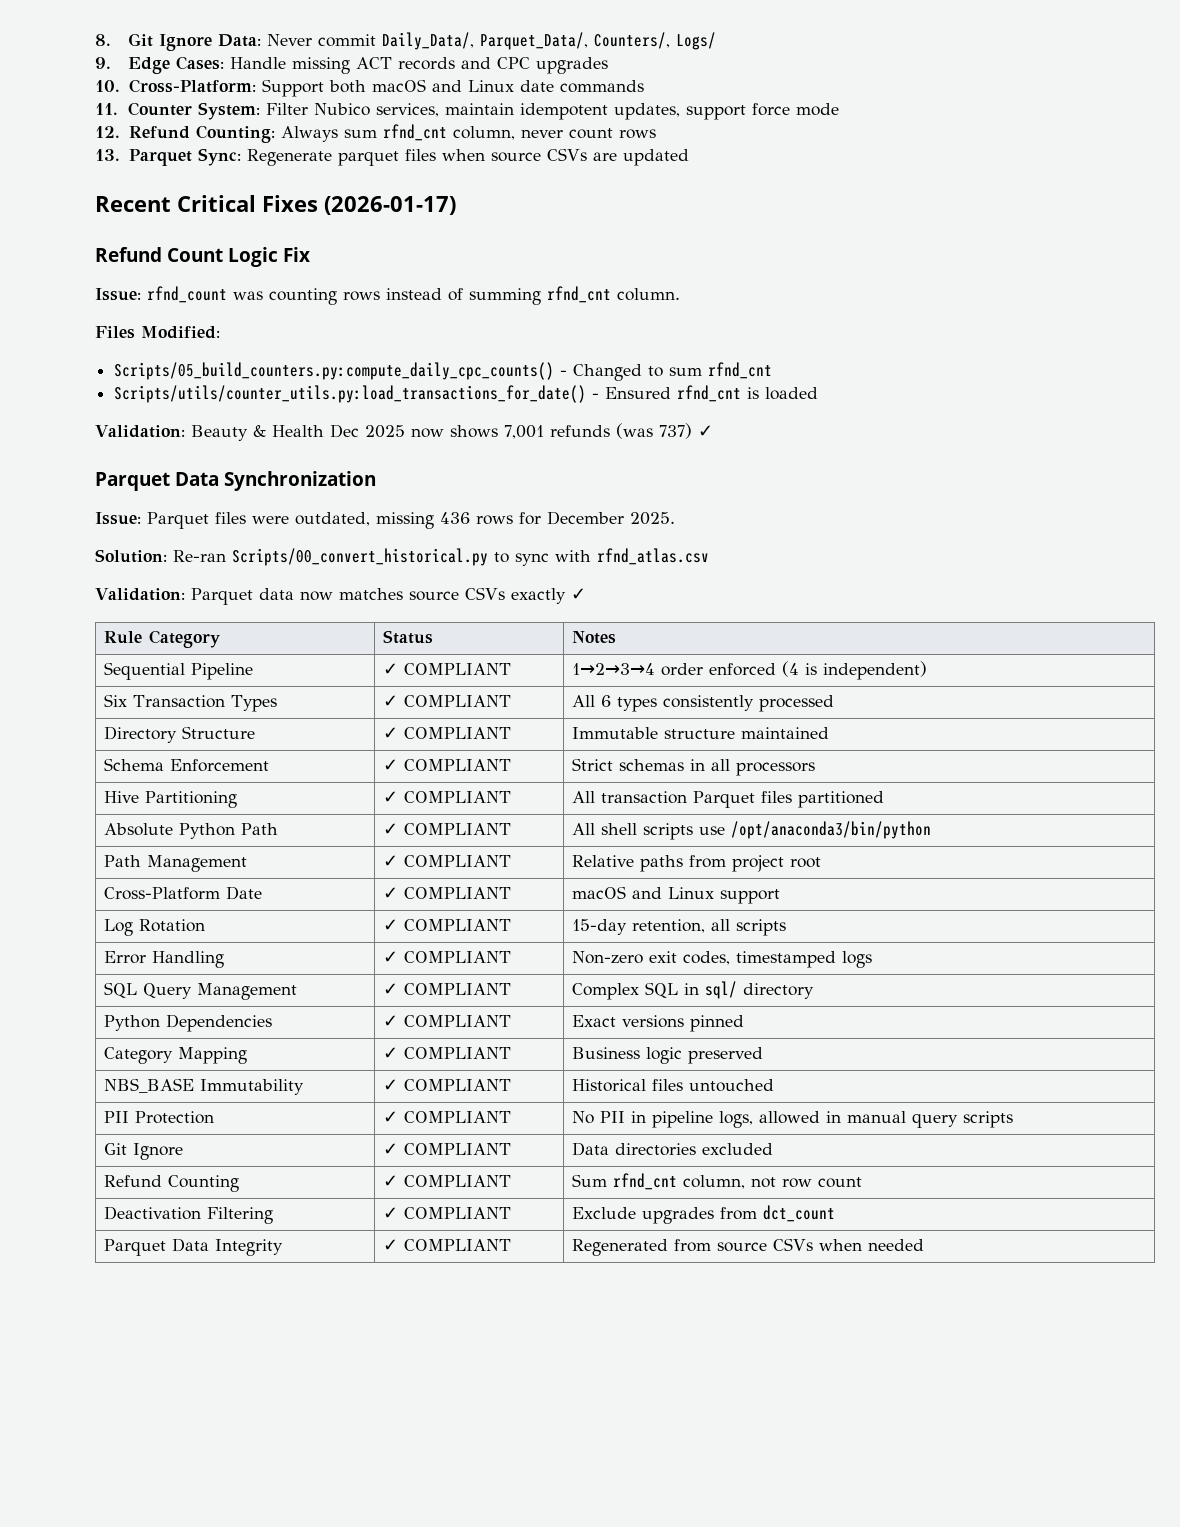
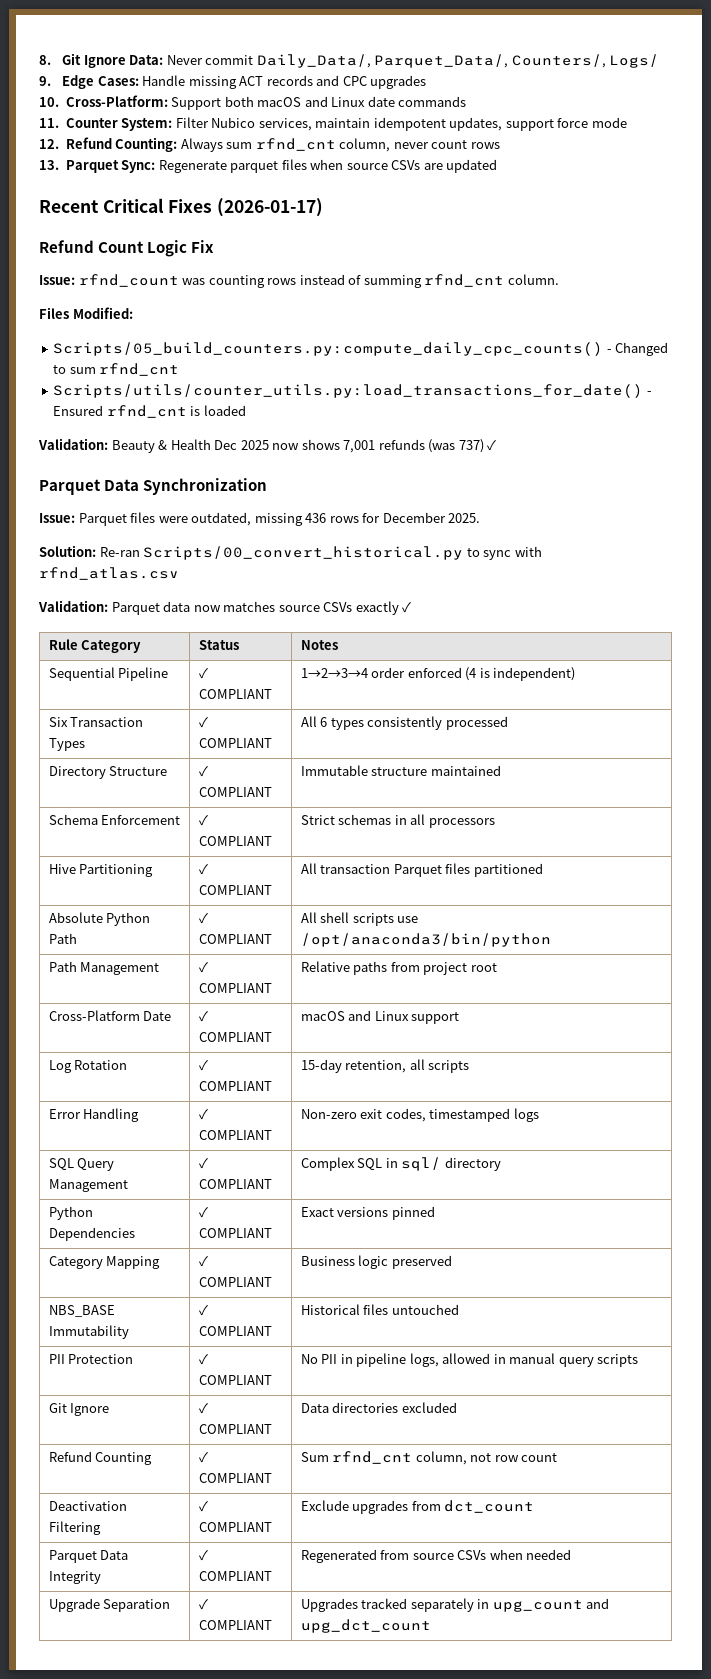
(925, 1245) none -> [48,1598,171,1612] [198,1598,208,1610] [198,1620,272,1630] [300,1598,610,1612] [300,1619,431,1633] // Upgrade Separation | ✓ COMPLIANT | Upgrades tracked separately in upg_count and upg_dct_count

